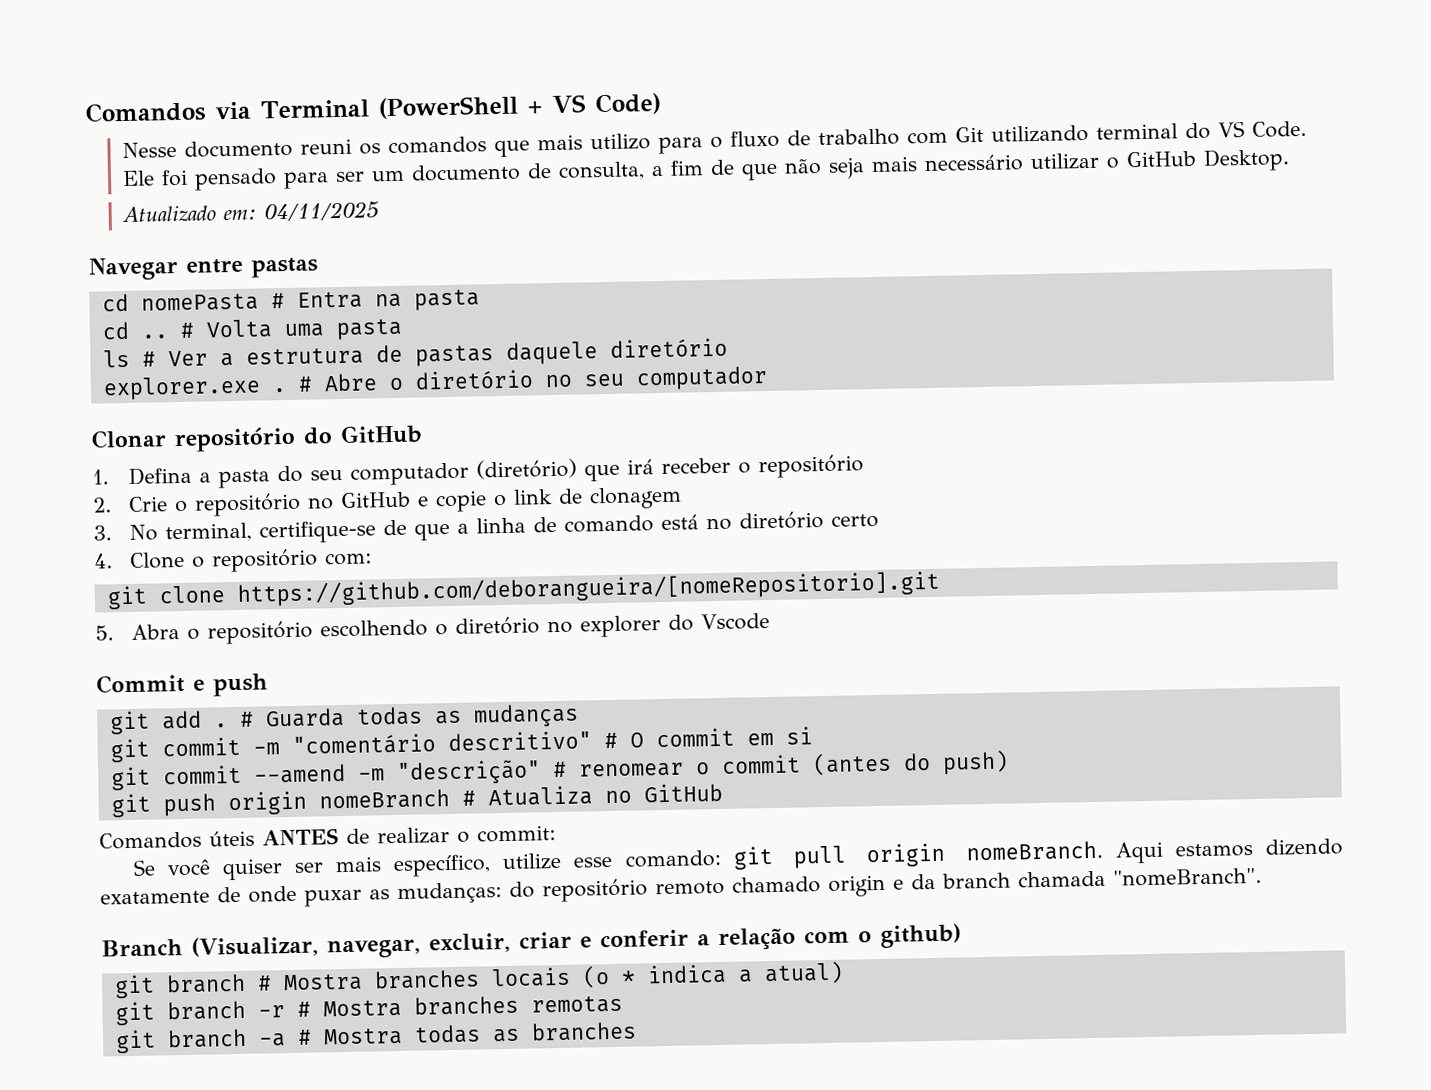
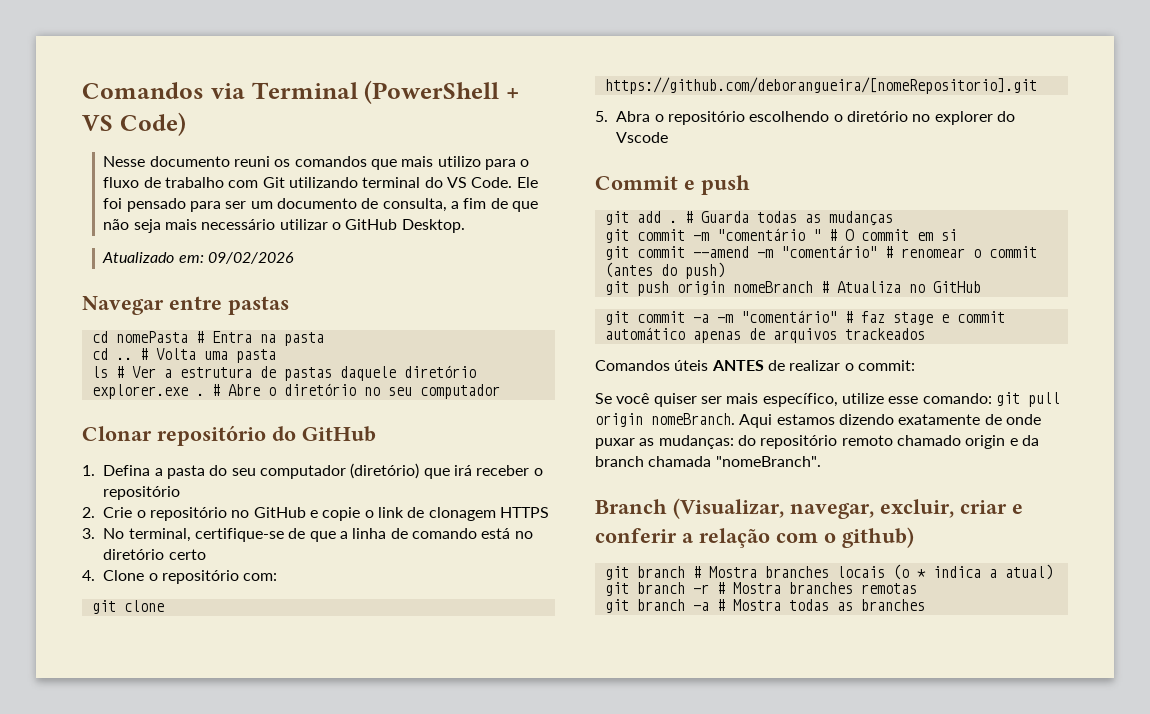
[264,201,380,222] 04/11/2025 -> [208,252,295,264] 09/02/2026
(683, 498) none -> [499,507,549,518] HTTPS
[447,730,592,752] descritivo" -> [812,229,821,241] "
[395,759,541,786] "descrição" -> [780,245,877,258] "comentário"
(723, 792) none -> [604,310,1005,325] [604,327,925,343] // git commit -a -m "comentário" # faz stage e commit automático apenas de arquivos trackeados

